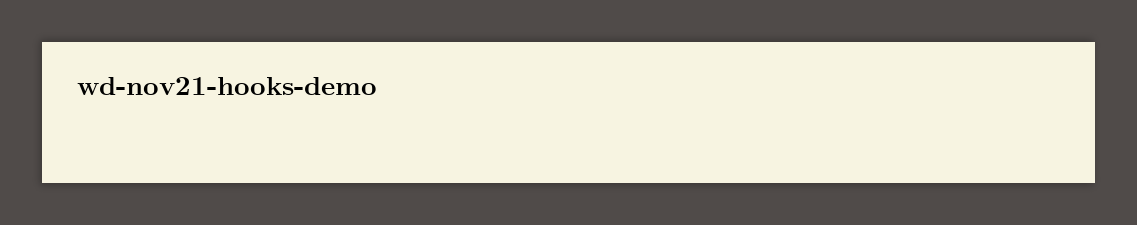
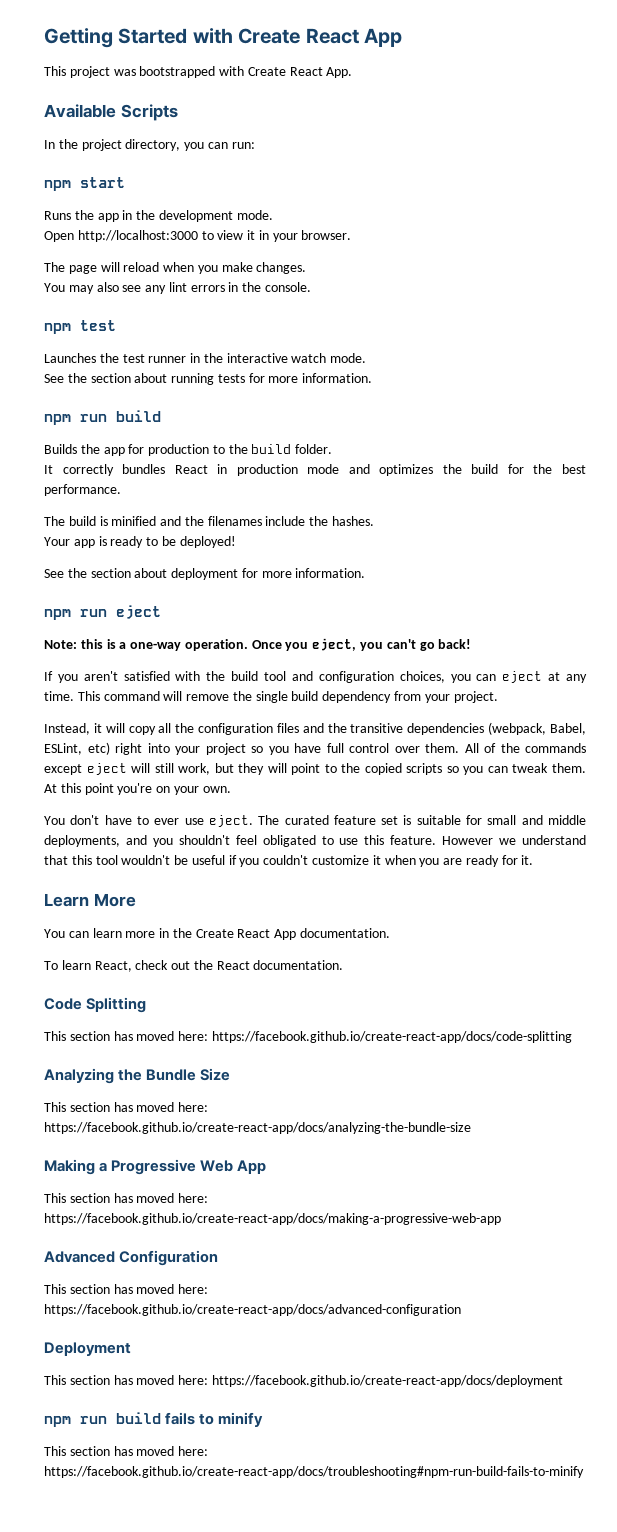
[77,77,377,95] wd-nov21-hooks-demo -> [44,28,402,48] [44,66,353,78] [44,104,178,121] [44,139,255,151] [44,177,125,191] [44,210,273,222] [44,230,352,242] [44,262,307,274] [44,282,312,294] [44,320,116,334] [44,353,367,363] [44,373,373,385] [44,410,161,425] [44,444,333,456] [44,464,587,476] [44,484,121,496] [44,516,375,526] [44,536,236,548] [44,568,366,580] [44,605,161,620] [44,638,472,651] [44,671,588,683] [44,691,498,703] [44,722,587,735] [44,742,586,755] [44,763,586,775] [44,783,231,795] [44,815,586,827] [44,835,587,847] [44,855,534,867] [44,893,136,907] [44,928,391,940] [44,960,344,972] [44,997,147,1013] [44,1031,572,1043] [44,1068,231,1084] [44,1102,209,1112] [44,1122,471,1134] [44,1159,267,1175] [44,1193,209,1203] [44,1213,501,1225] [44,1250,219,1266] [44,1284,209,1294] [44,1304,461,1316] [44,1342,131,1356] [44,1375,563,1387] [44,1412,264,1427] [44,1446,209,1456] [44,1466,584,1478] Getting Started with Create React App // This project was bootstrapped with Create React App. // Available Scripts // In the project directory, you can run: // npm start // Runs the app in the development mode. // Open http://localhost:3000 to view it in your browser. // The page will reload when you make changes. // You may also see any lint errors in the console. // npm test // Launches the test runner in the interactive watch mode. // See the section about running tests for more information. // npm run build // Builds the app for production to the build folder. // It correctly bundles React in production mode and optimizes the build for the best performance. // The build is minified and the filenames include the hashes. // Your app is ready to be deployed! // See the section about deployment for more information. // npm run eject // Note: this is a one-way operation. Once you eject, you can't go back! // If you aren't satisfied with the build tool and configuration choices, you can eject at any time. This command will remove the single build dependency from your project. // Instead, it will copy all the configuration files and the transitive dependencies (webpack, Babel, ESLint, etc) right into your project so you have full control over them. All of the commands except eject will still work, but they will point to the copied scripts so you can tweak them. At this point you're on your own. // You don't have to ever use eject. The curated feature set is suitable for small and middle deployments, and you shouldn't feel obligated to use this feature. However we understand that this tool wouldn't be useful if you couldn't customize it when you are ready for it. // Learn More // You can learn more in the Create React App documentation. // To learn React, check out the React documentation. // Code Splitting // This section has moved here: https://facebook.github.io/create-react-app/docs/code-splitting // Analyzing the Bundle Size // This section has moved here: https://facebook.github.io/create-react-app/docs/analyzing-the-bundle-size // Making a Progressive Web App // This section has moved here: https://facebook.github.io/create-react-app/docs/making-a-progressive-web-app // Advanced Configuration // This section has moved here: https://facebook.github.io/create-react-app/docs/advanced-configuration // Deployment // This section has moved here: https://facebook.github.io/create-react-app/docs/deployment // npm run build fails to minify // This section has moved here: https://facebook.github.io/create-react-app/docs/troubleshooting#npm-run-build-fails-to-minify

